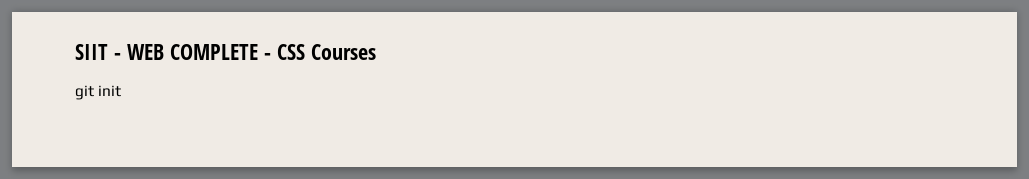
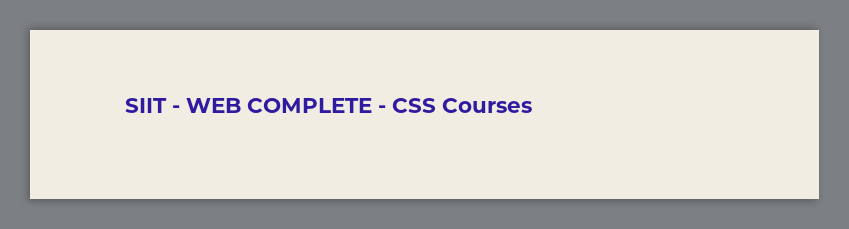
[75,85,122,100] // git init -> (532, 105) none

